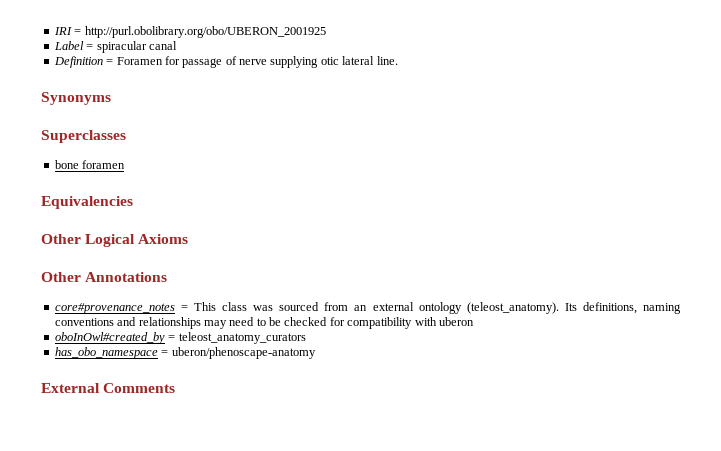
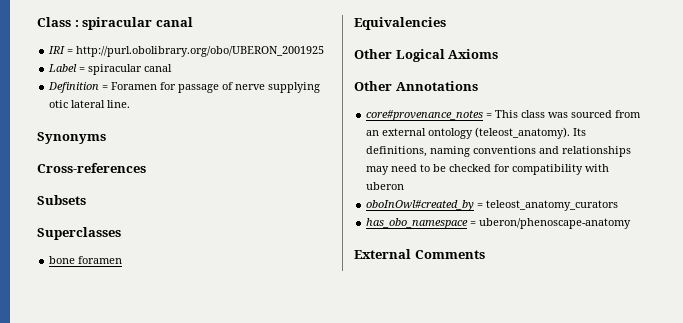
(53, 31) none -> [37,17,193,30] Class : spiracular canal //
(111, 98) none -> [37,163,146,173] [37,195,86,205] // Cross-references // Subsets

